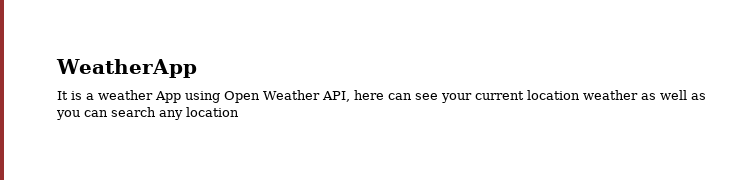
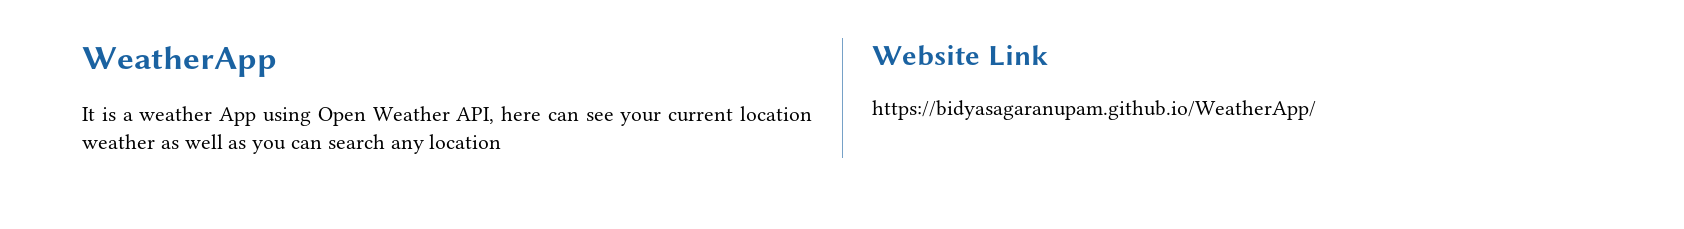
(239, 112) none -> [872,45,1048,66] [872,100,1316,120] // Website Link // https://bidyasagaranupam.github.io/WeatherApp/

